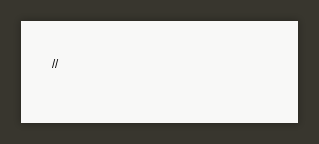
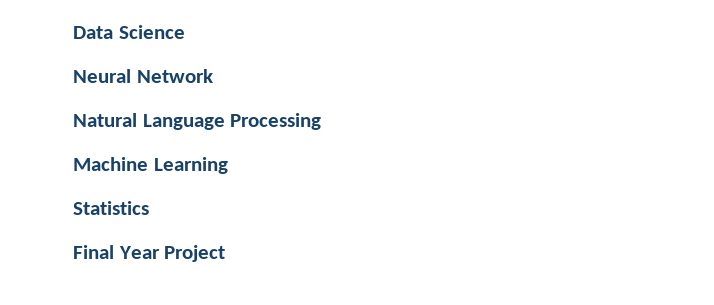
[52,59,59,68] // -> [73,25,185,39] [73,69,213,83] [73,113,322,130] [73,157,228,174] [73,201,149,215] [73,245,226,262] Data Science // Neural Network // Natural Language Processing // Machine Learning // Statistics // Final Year Project

